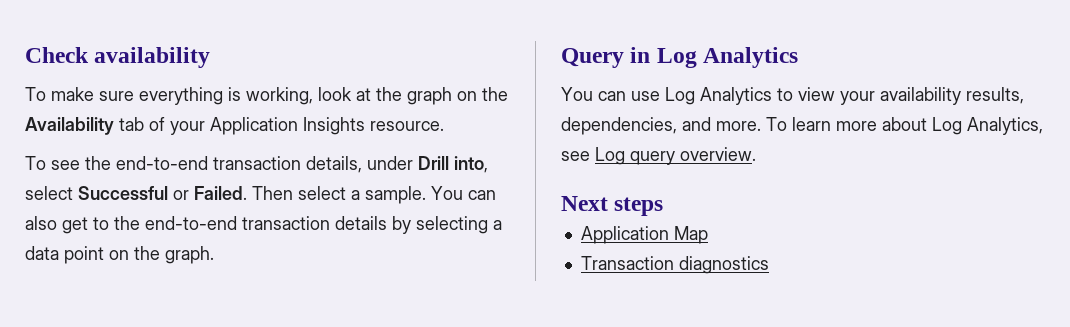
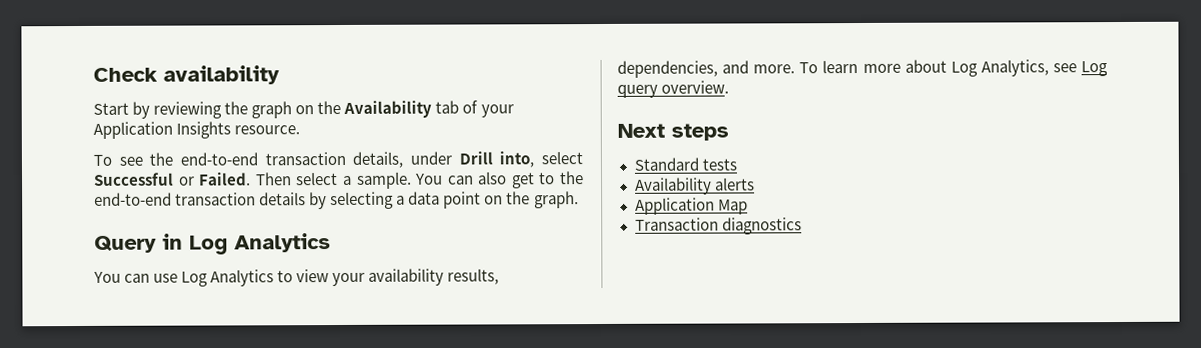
[25,87,371,105] To make sure everything is working, look at -> [93,101,223,119] Start by reviewing
(664, 206) none -> [633,157,737,171] [634,177,755,195] // Standard tests // Availability alerts

